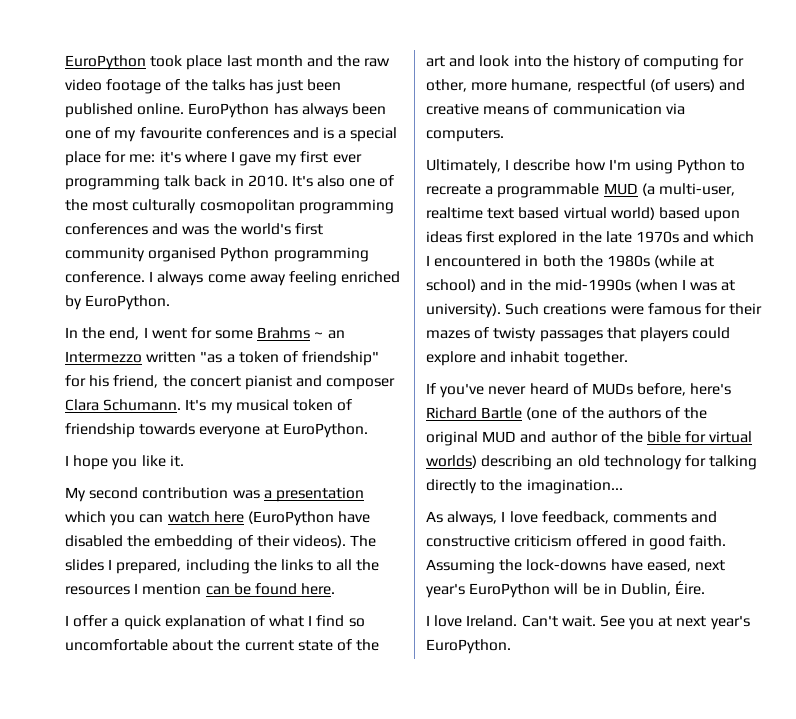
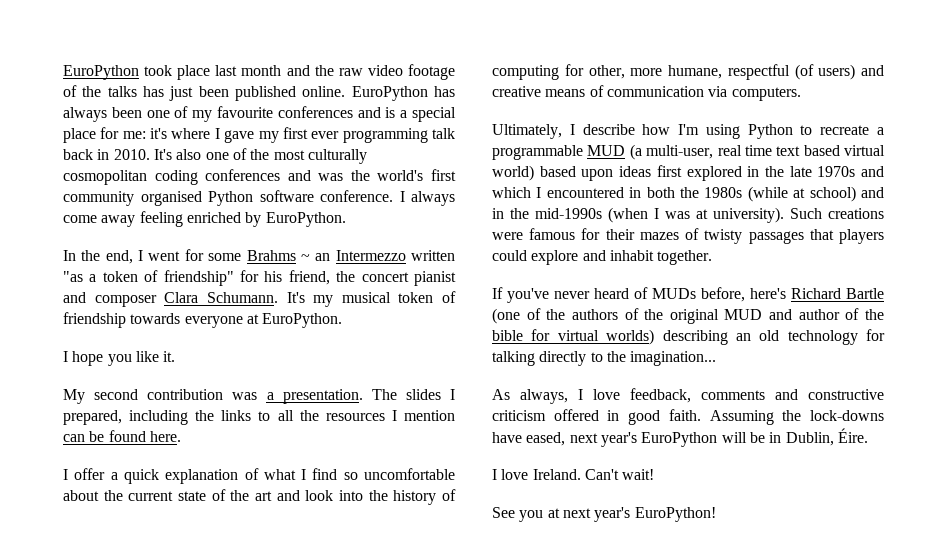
[298,199,394,214] programming -> [154,170,198,185] coding
[273,247,369,262] programming -> [259,190,314,202] software
[275,487,364,502] [65,511,371,526] [65,535,346,550] presentation which you can watch here (EuroPython have disabled the embedding of their videos). -> [282,389,363,404] presentation.
[426,207,483,219] realtime -> [717,145,772,156] real time
[561,615,596,627] wait. -> [622,469,655,480] wait! //
[426,639,511,654] EuroPython. -> [634,507,716,522] EuroPython!

